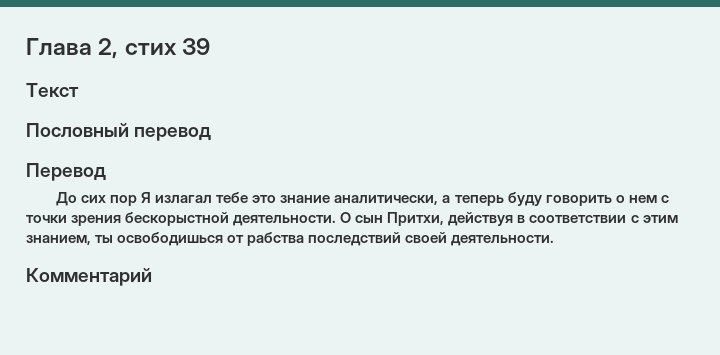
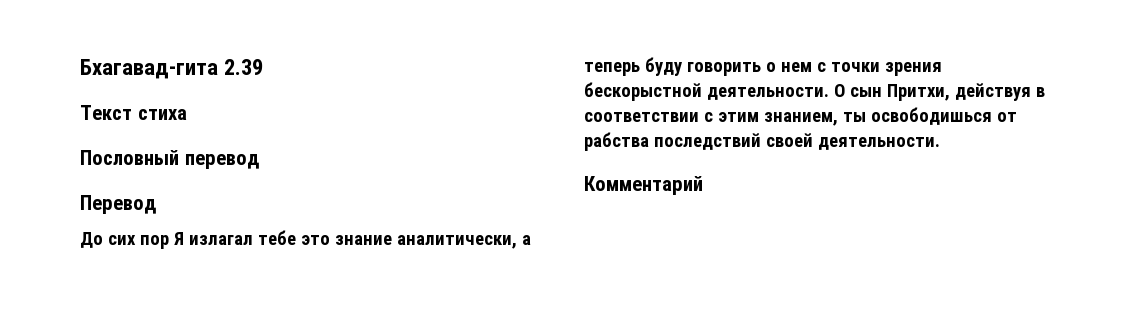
[26,38,211,59] Глава 2, стих 39 -> [80,59,264,79] Бхагавад-гита 2.39
(79, 90) none -> [137,109,187,120] стиха

